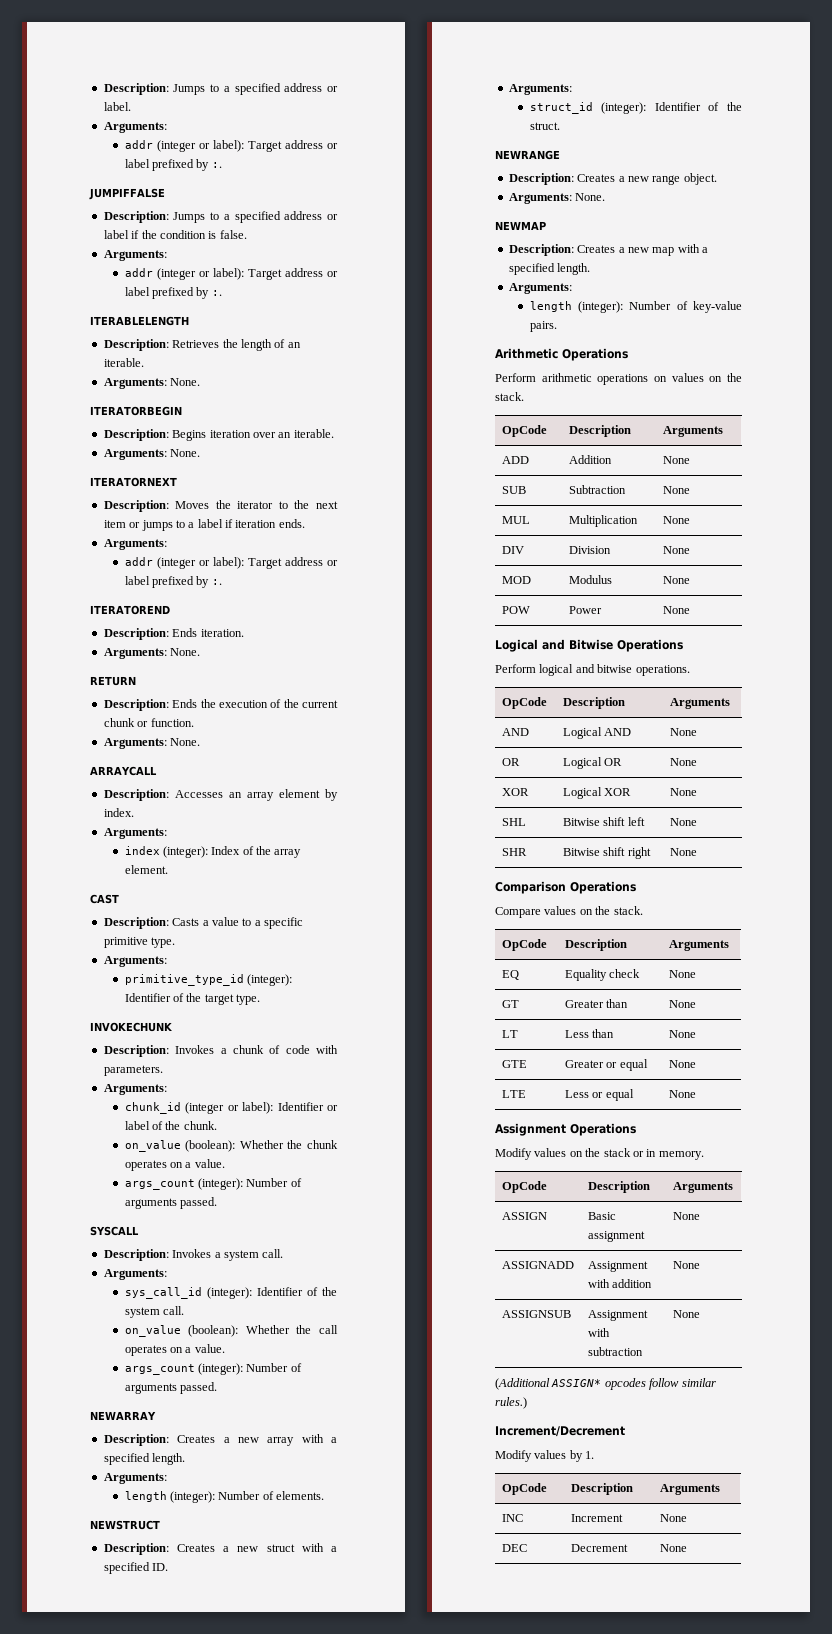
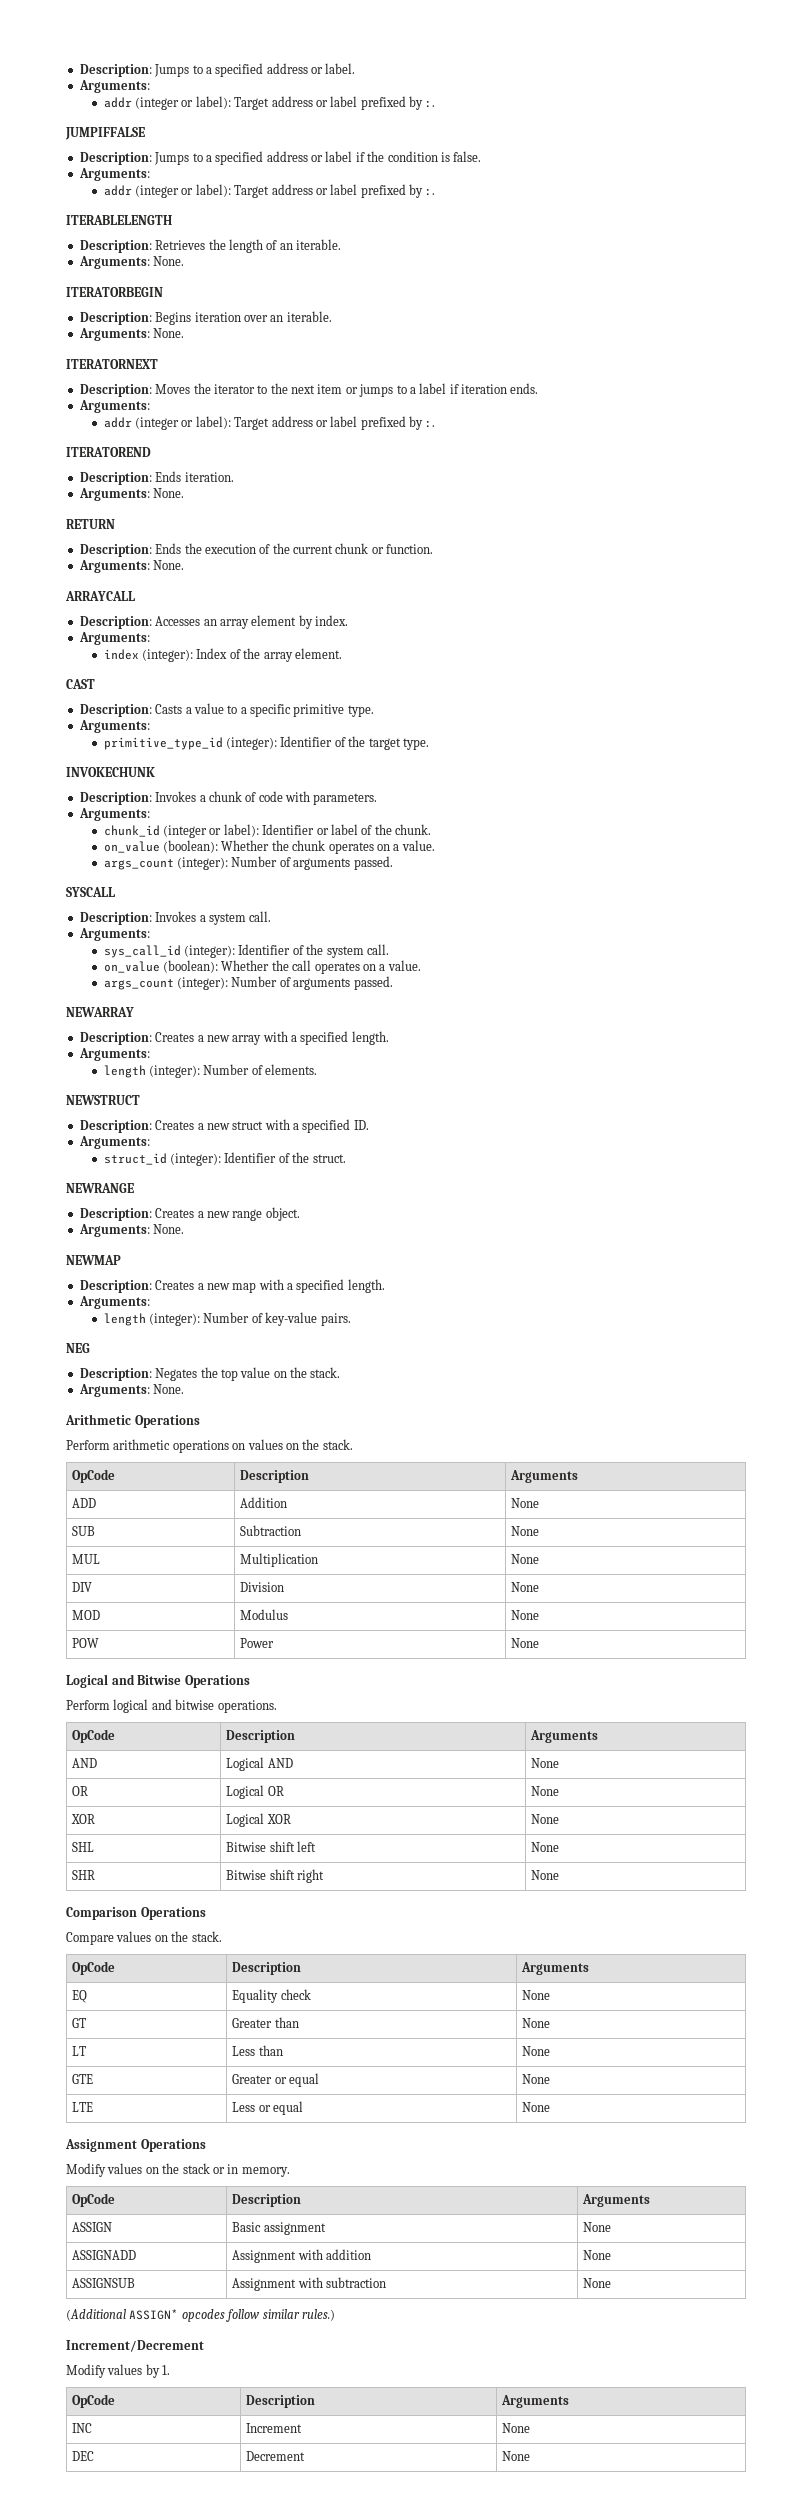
(557, 326) none -> [66,1343,90,1353] [79,1367,341,1381] [78,1384,185,1397] // NEG // Description: Negates the top value on the stack. // Arguments: None.

